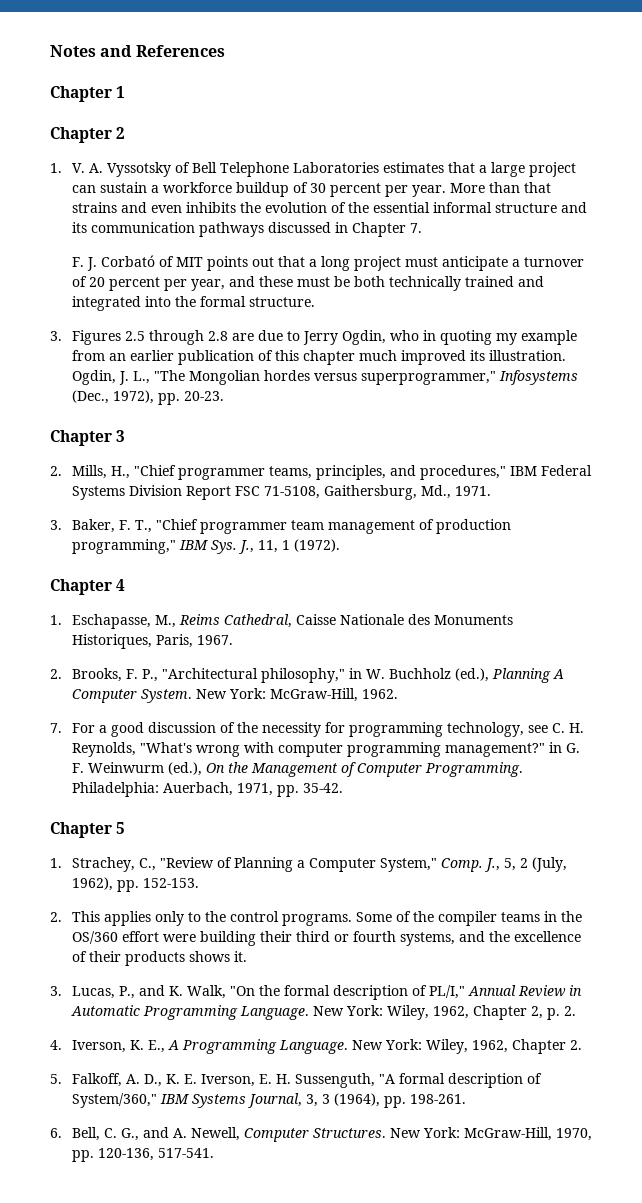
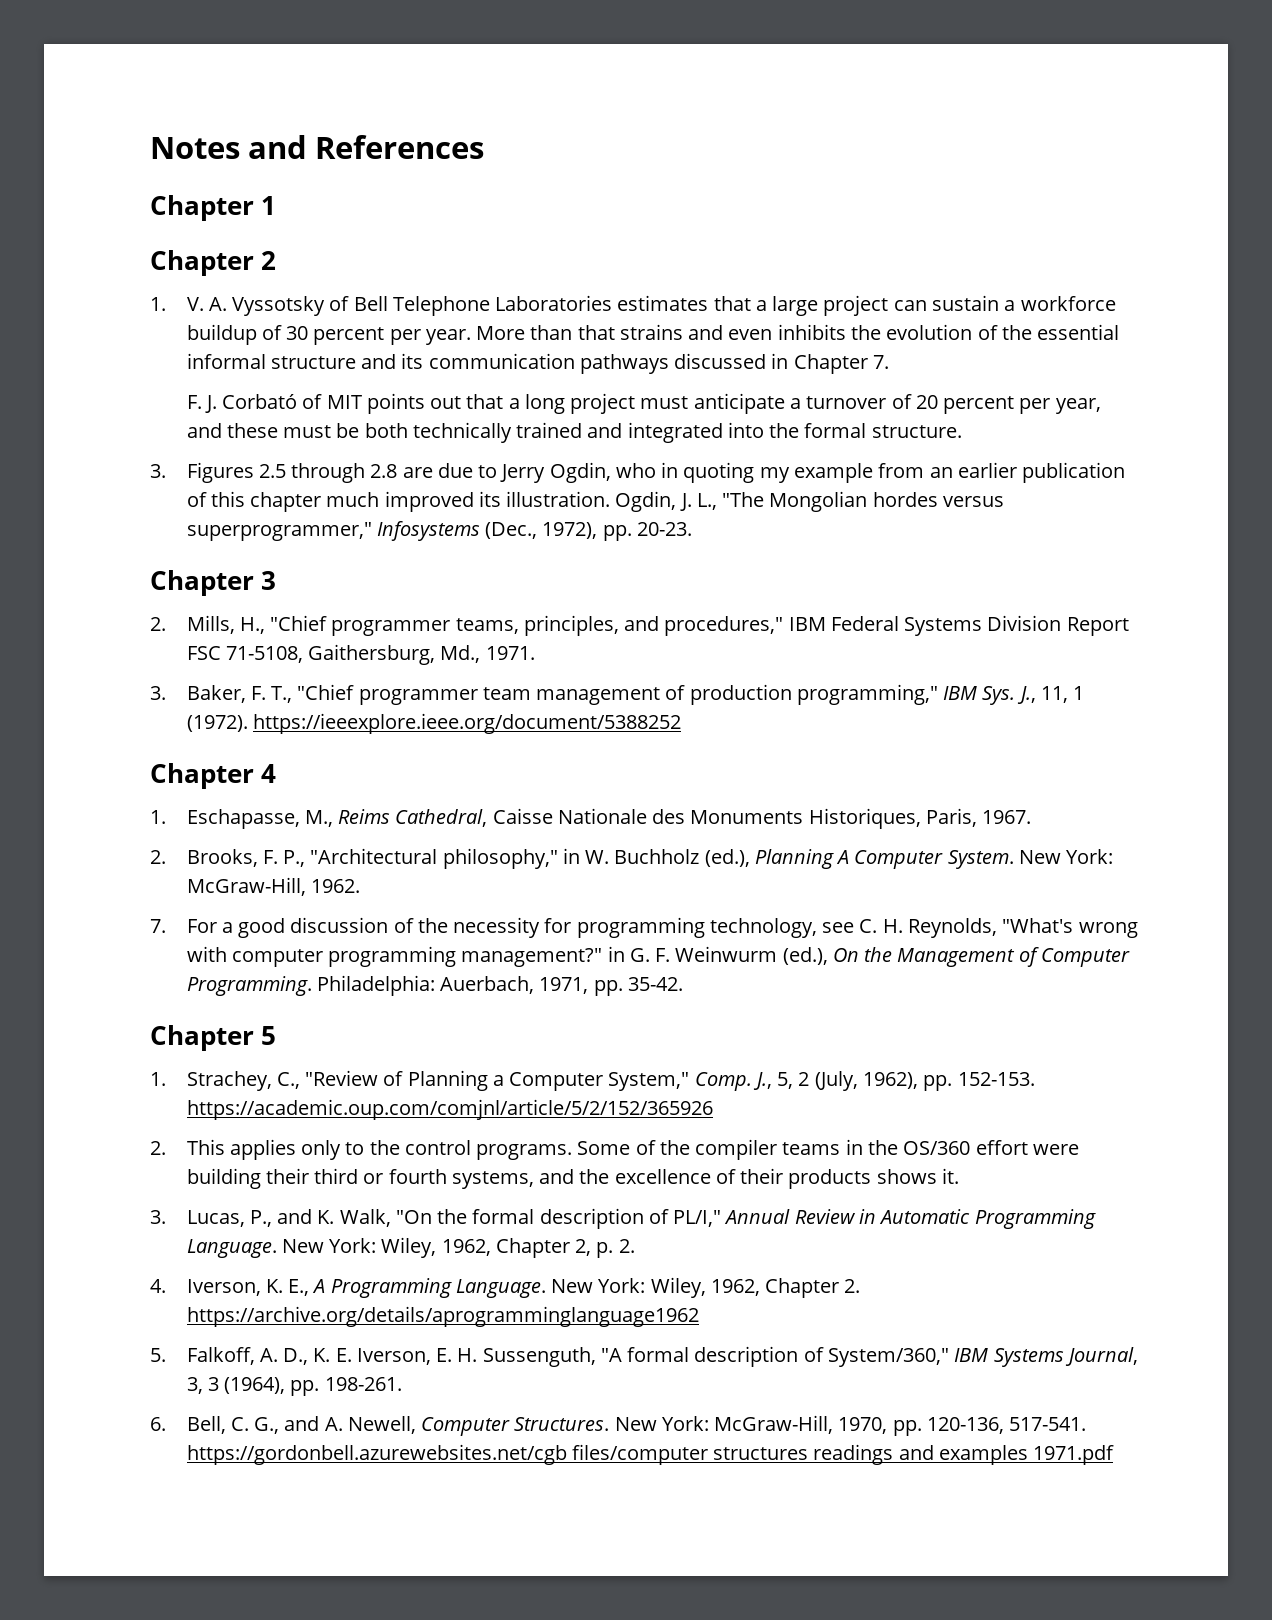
(340, 545) none -> [252,713,681,734] https://ieeexplore.ieee.org/document/5388252
(199, 883) none -> [186,1099,713,1120] https://academic.oup.com/comjnl/article/5/2/152/365926
(582, 1045) none -> [186,1306,699,1327] https://archive.org/details/aprogramminglanguage1962
(214, 1153) none -> [186,1444,1115,1465] https://gordonbell.azurewebsites.net/cgb files/computer structures readings and examples 1971.pdf

